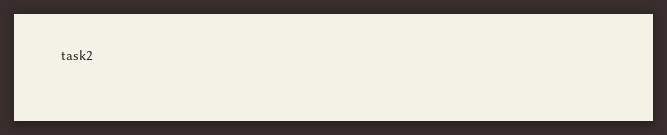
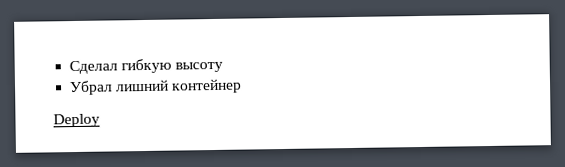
[61,50,93,61] task2 -> [69,58,224,75] [69,78,243,96] [53,113,100,128] Сделал гибкую высоту // Убрал лишний контейнер // Deploy

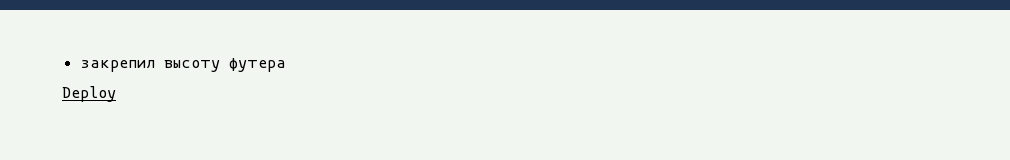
[69,58,173,75] Сделал гибкую -> [80,60,156,72] закрепил
[69,78,243,96] // Убрал лишний контейнер -> [229,58,287,72] футера

